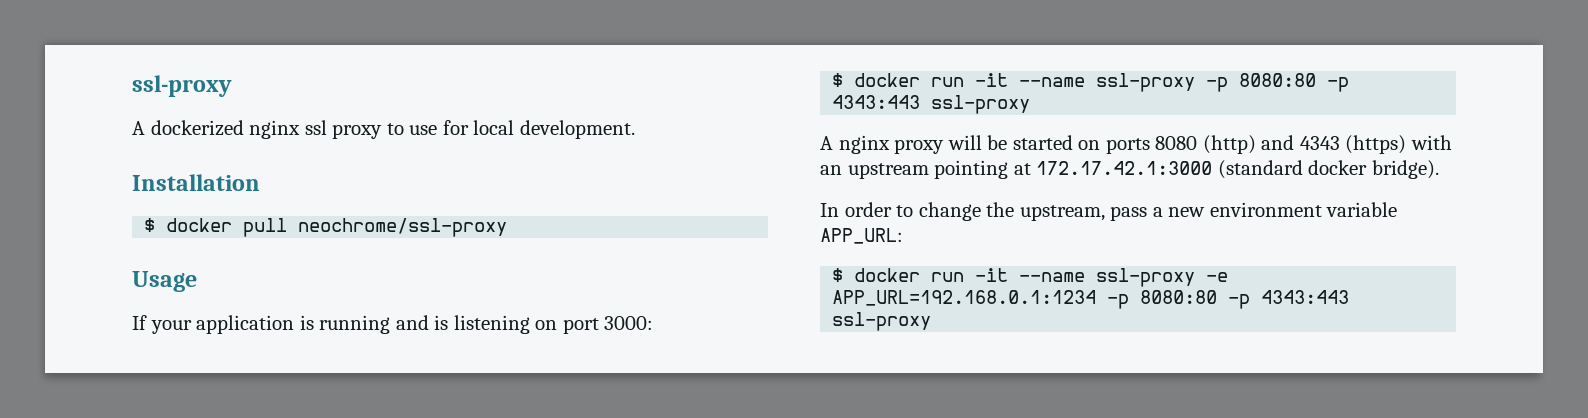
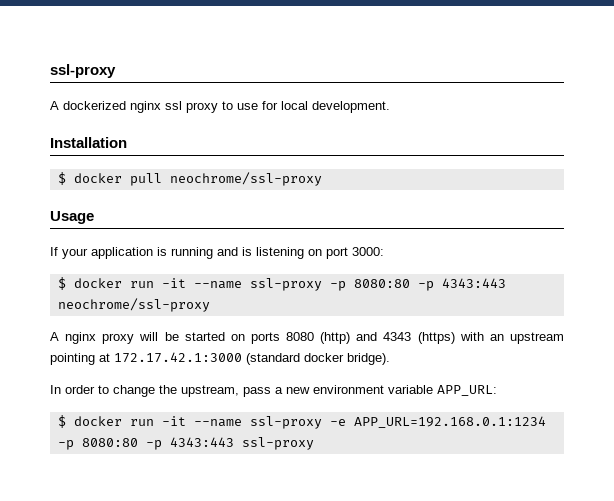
[931,95,1031,114] ssl-proxy -> [57,298,210,312] neochrome/ssl-proxy

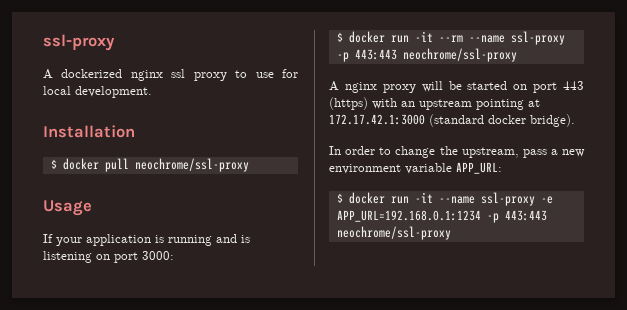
(186, 283) none -> [438,35,463,42] --rm
[353,278,506,291] 8080:80 -p 4343:443 -> [354,49,397,60] 443:443
[250,332,412,344] ports 8080 (http) and 4343 -> [533,81,584,93] port 443
[81,437,314,450] 8080:80 -p 4343:443 ssl-proxy -> [504,210,547,221] [336,226,451,240] 443:443 neochrome/ssl-proxy

